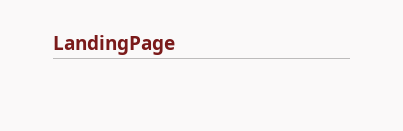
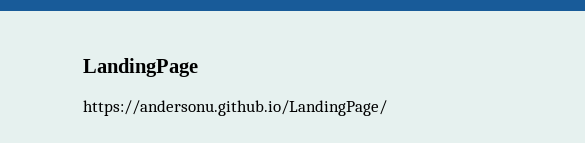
(175, 45) none -> [83,100,387,116] // https://andersonu.github.io/LandingPage/

